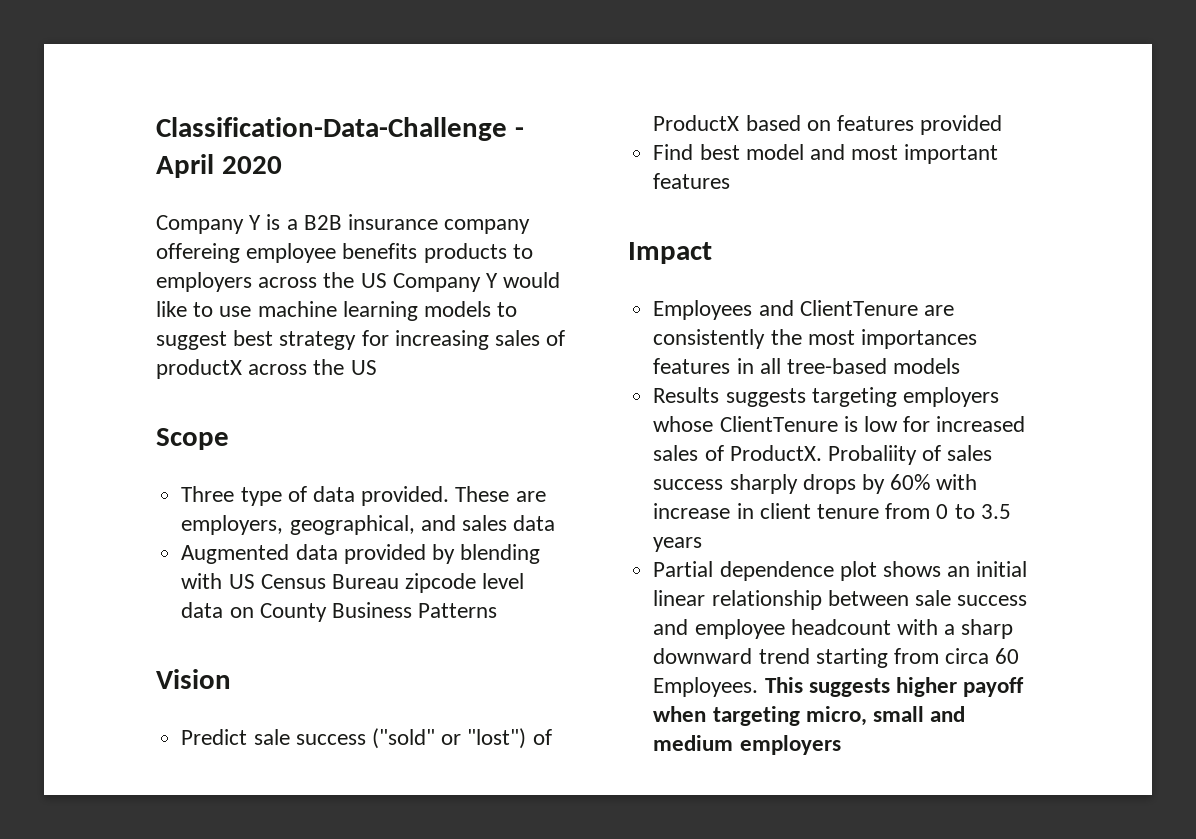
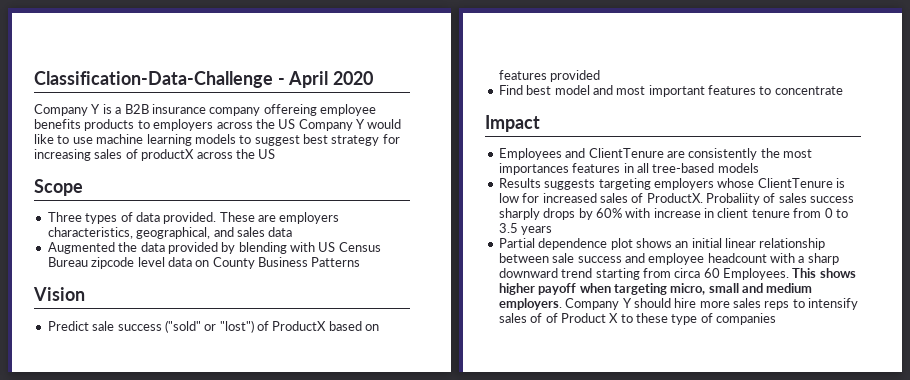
[240,487,282,506] type -> [85,213,118,224] types
[181,515,284,535] employers, -> [279,212,340,224] [47,227,133,239] employers characteristics,
(290, 554) none -> [118,242,138,252] the
(731, 181) none -> [759,86,843,95] to concentrate
[808,678,890,697] suggests -> [819,268,856,278] shows
[739,735,841,755] employers -> [498,298,859,310] [498,313,777,325] employers. Company Y should hire more sales reps to intensify sales of of Product X to these type of companies

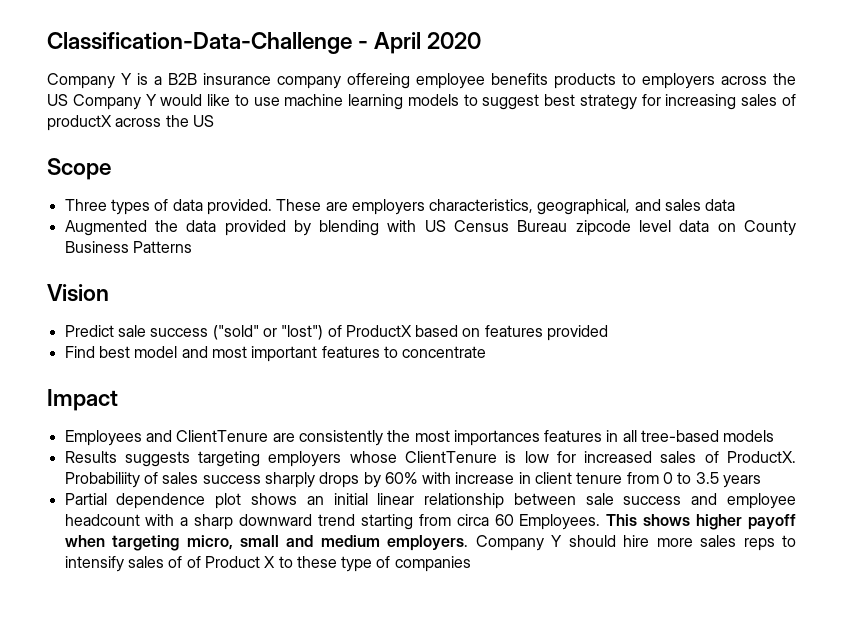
[706,193,760,205] Probaliity -> [64,472,140,488] Probabiliity

